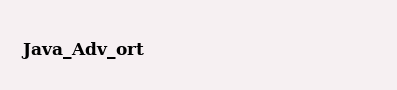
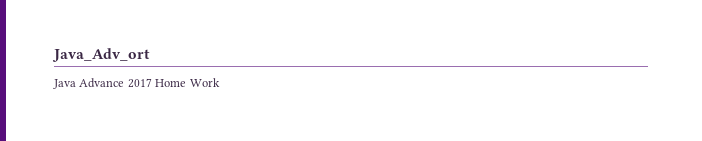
(144, 50) none -> [53,78,220,89] // Java Advance 2017 Home Work

